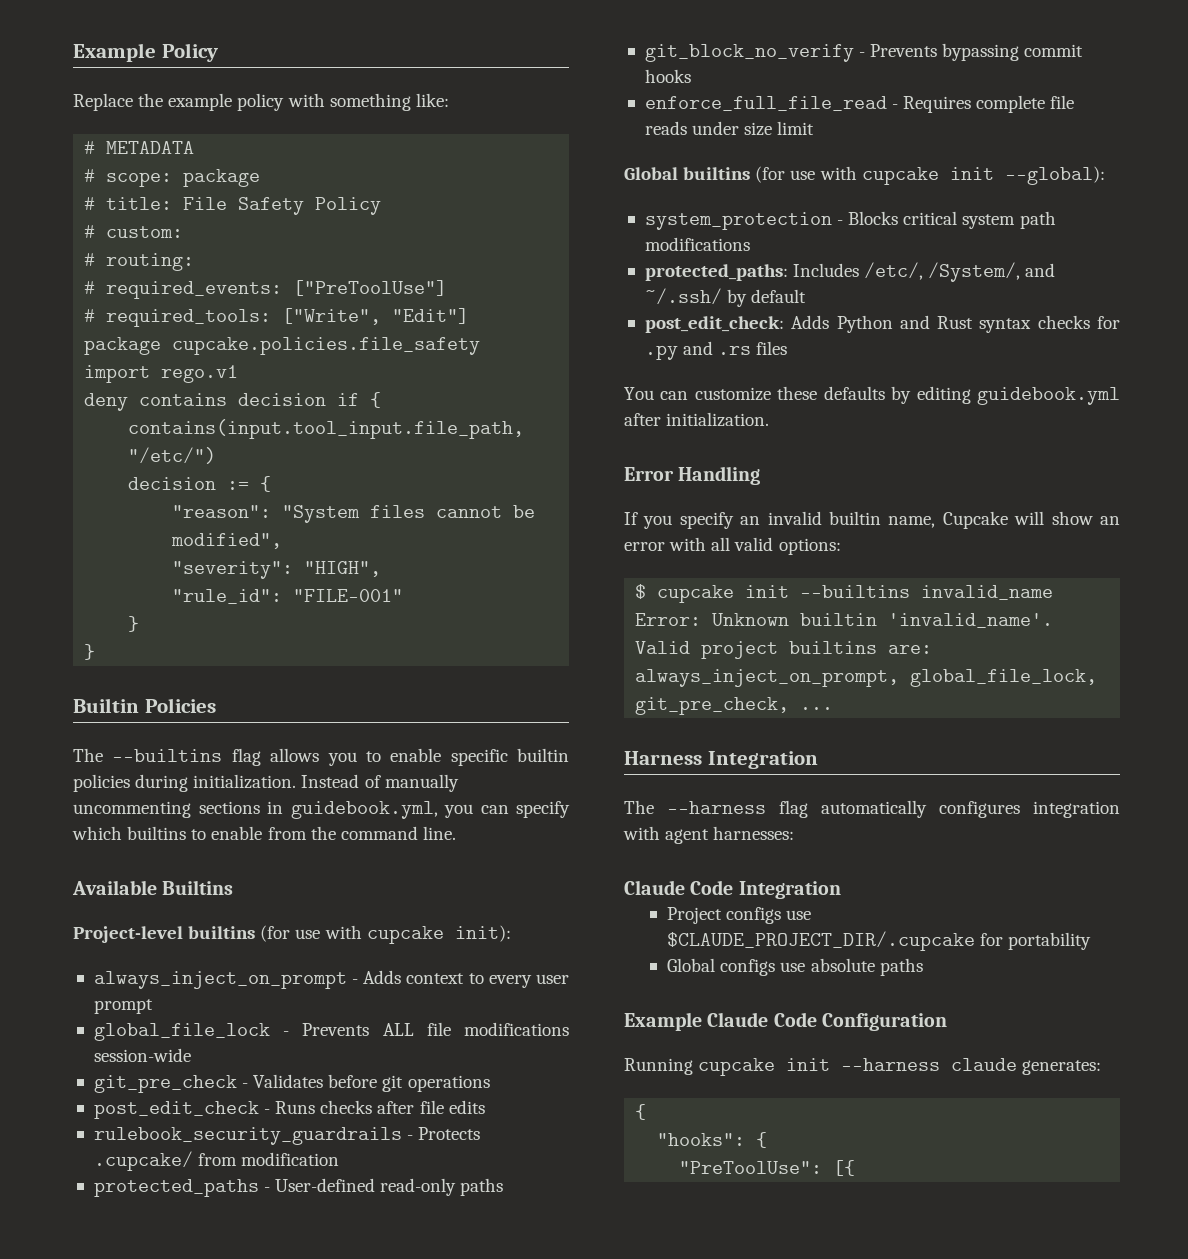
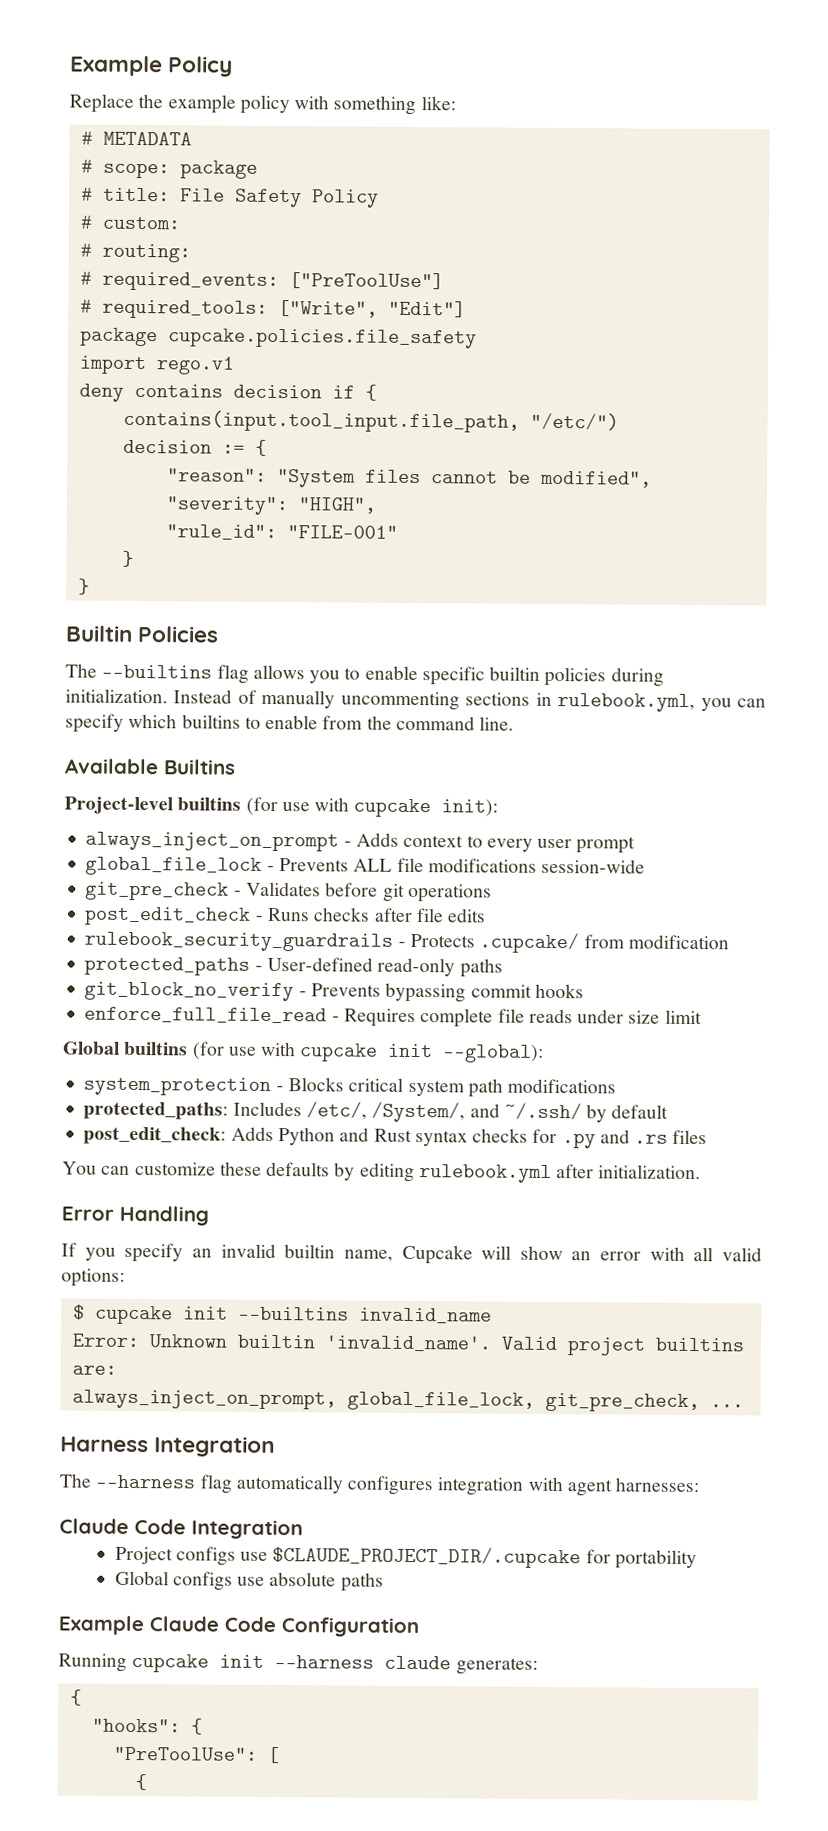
[290,801,438,819] guidebook.yml, -> [557,693,696,713] rulebook.yml,
[977,387,1120,405] guidebook.yml -> [418,1164,552,1183] rulebook.yml
[833,1160,856,1176] [{ -> [266,1746,280,1764] [134,1774,147,1791] [ // {

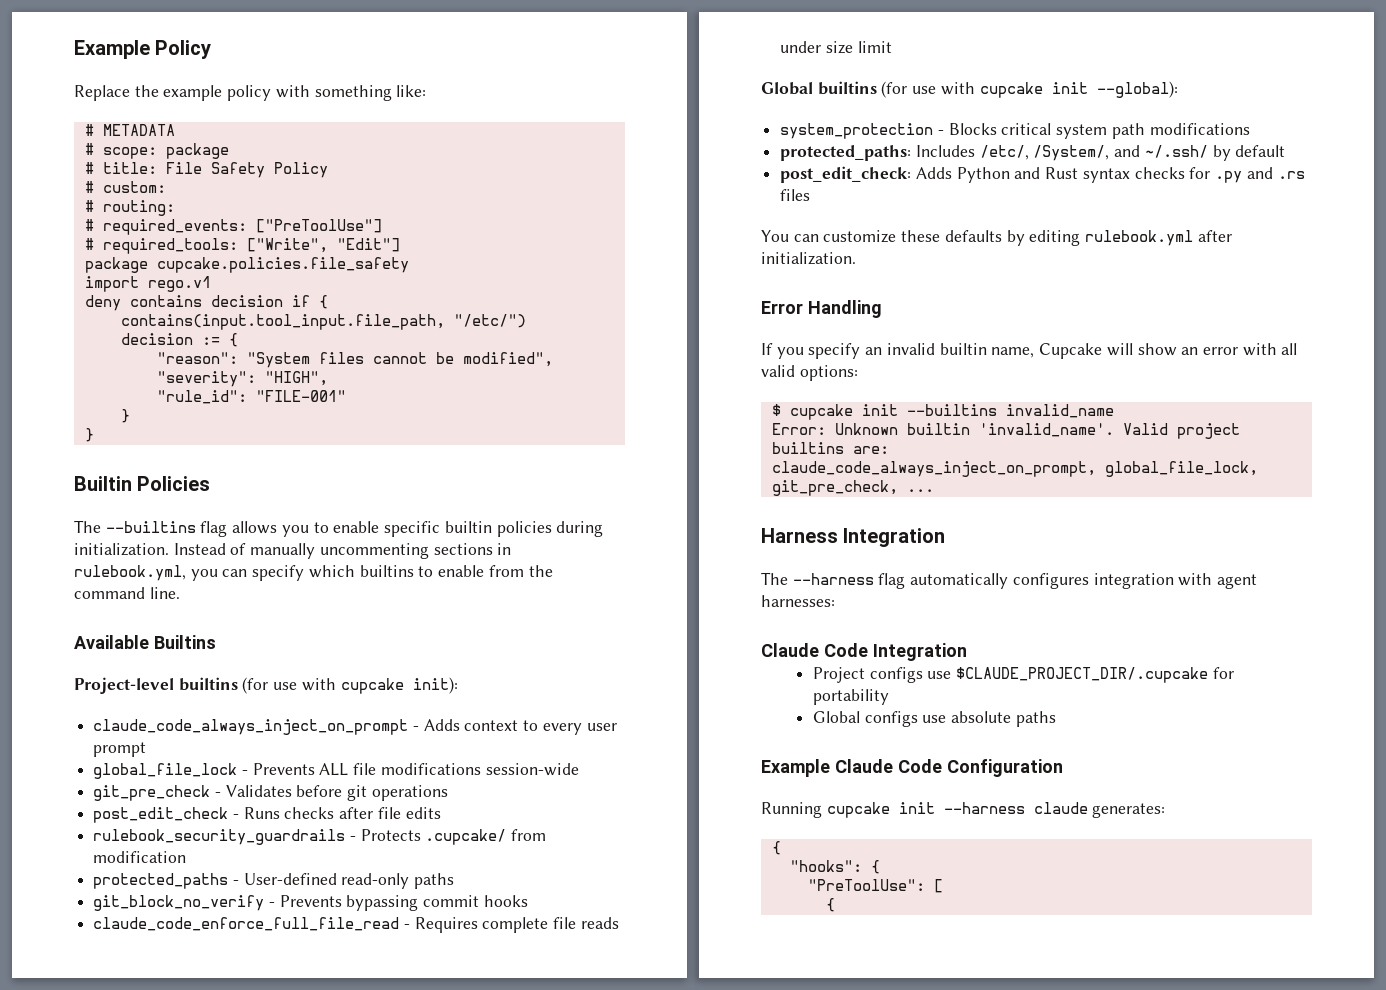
[85,831,340,852] always_inject_on_prompt -> [93,719,409,735] claude_code_always_inject_on_prompt
[84,1006,328,1024] enforce_full_file_read -> [93,917,400,931] claude_code_enforce_full_file_read
[71,1389,337,1410] always_inject_on_prompt, -> [771,461,1096,477] claude_code_always_inject_on_prompt,

